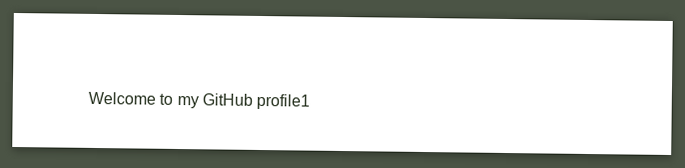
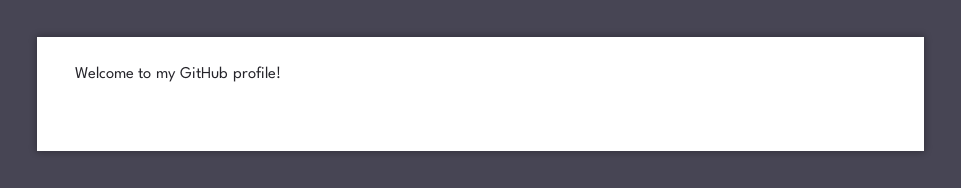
[256,93,311,110] profile1 -> [232,66,281,82] profile!

